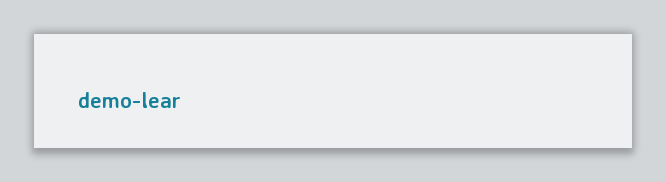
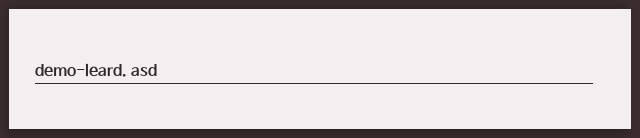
[78,92,181,108] demo-lear -> [35,63,158,77] demo-leard. asd

